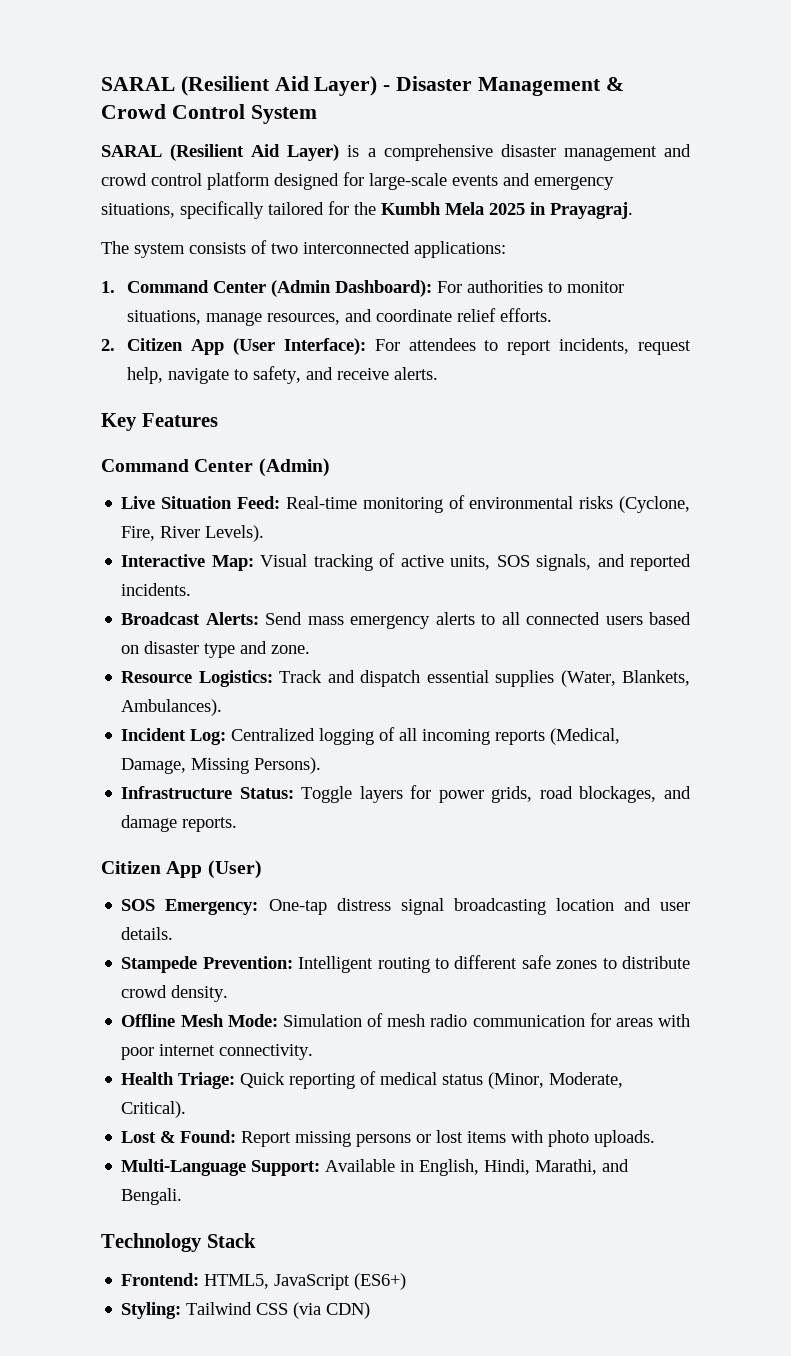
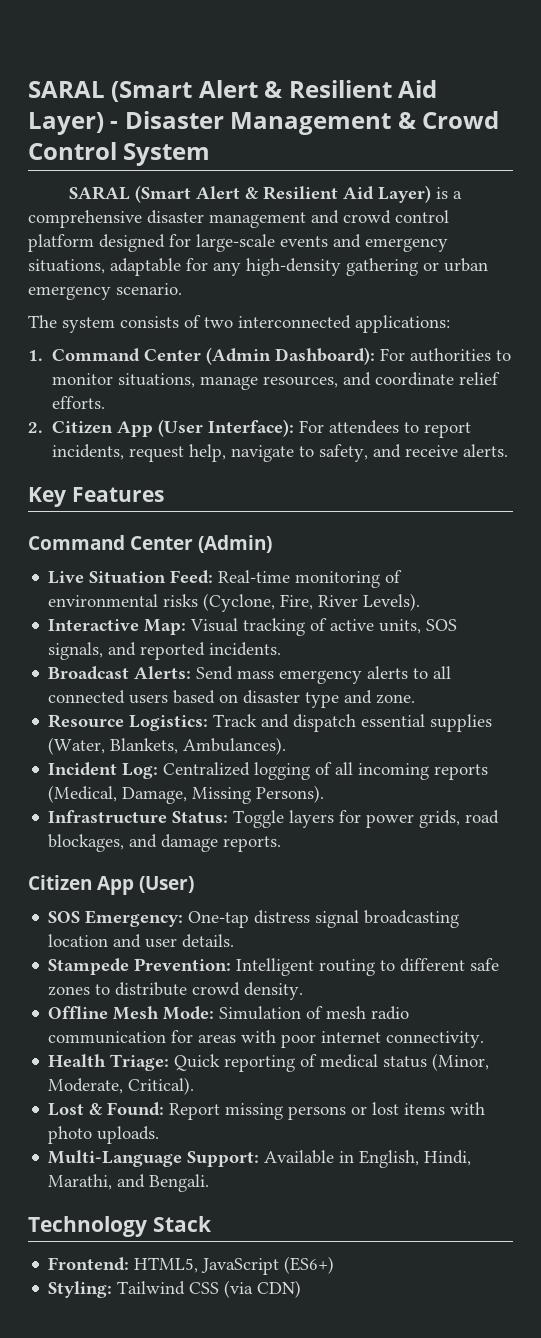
[101,76,270,96] SARAL (Resilient -> [28,80,392,102] SARAL (Smart Alert & Resilient
[170,144,245,161] (Resilient -> [135,185,339,203] (Smart Alert & Resilient
[180,201,633,219] specifically tailored for the Kumbh Mela 2025 in Prayagraj. -> [110,258,488,276] [28,283,182,300] adaptable for any high-density gathering or urban emergency scenario.

